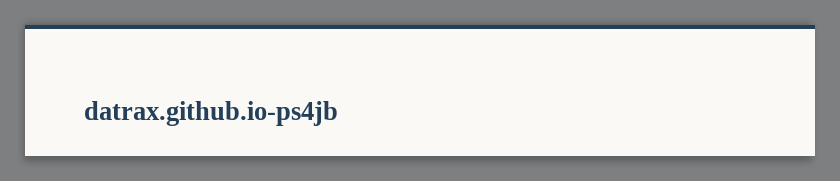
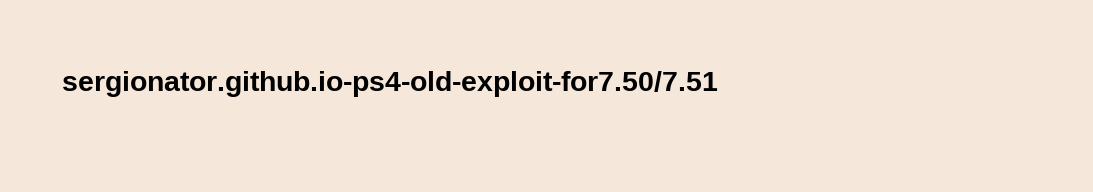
[84,101,338,126] datrax.github.io-ps4jb -> [62,71,718,97] sergionator.github.io-ps4-old-exploit-for7.50/7.51

